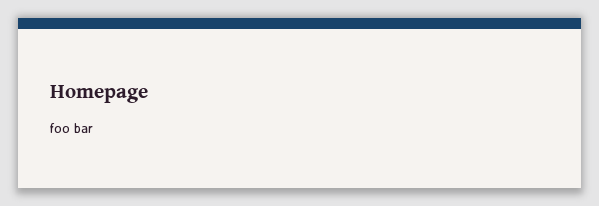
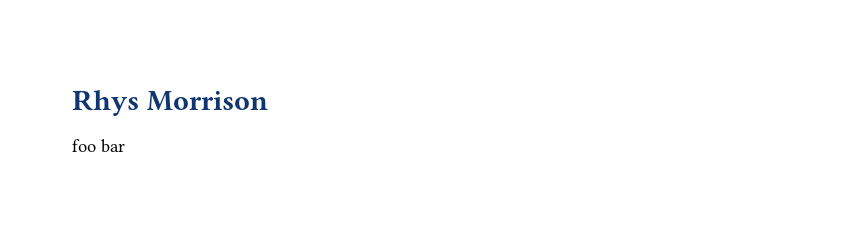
[50,85,148,103] Homepage -> [72,90,268,116] Rhys Morrison

